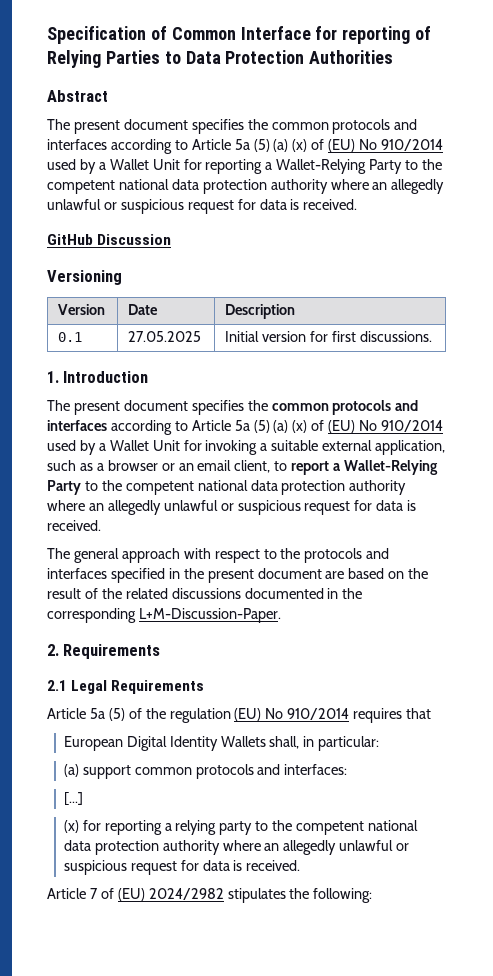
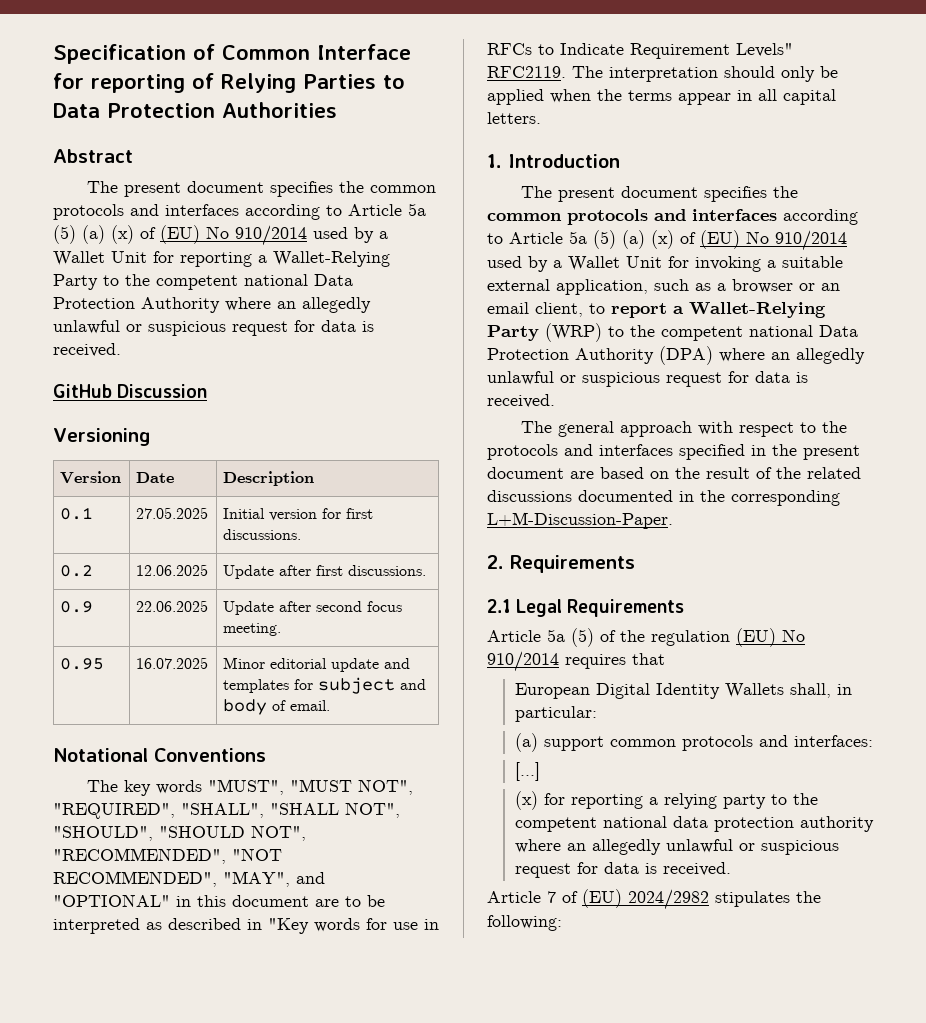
[171,179,328,194] data protection authority -> [314,274,353,286] [53,297,220,313] Data Protection Authority
(433, 336) none -> [60,565,94,577] [136,564,209,576] [223,565,427,579] [60,601,94,613] [136,600,209,612] [223,601,403,615] [223,623,282,636] [60,658,105,670] [136,657,209,669] [223,657,411,672] [223,677,427,694] [223,699,331,715] [53,748,266,762] [86,779,413,796] [53,802,400,819] [53,825,306,841] [53,848,282,864] [53,871,325,887] [53,894,385,907] [53,918,439,934] [487,43,793,59] [487,66,838,82] [487,89,836,105] [487,112,541,124] // 0.2 | 12.06.2025 | Update after first discussions. // 0.9 | 22.06.2025 | Update after second focus meeting. // 0.95 | 16.07.2025 | Minor editorial update and templates for subject and body of email. // Notational Conventions // The key words "MUST", "MUST NOT", "REQUIRED", "SHALL", "SHALL NOT", "SHOULD", "SHOULD NOT", "RECOMMENDED", "NOT RECOMMENDED", "MAY", and "OPTIONAL" in this document are to be interpreted as described in "Key words for use in RFCs to Indicate Requirement Levels" RFC2119. The interpretation should only be applied when the terms appear in all capital letters.
[84,480,407,495] to the competent national data protection authority -> [545,323,858,342] [487,346,713,365] (WRP) to the competent national Data Protection Authority (DPA)

